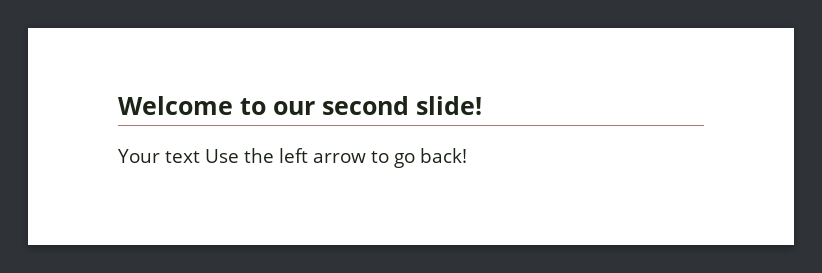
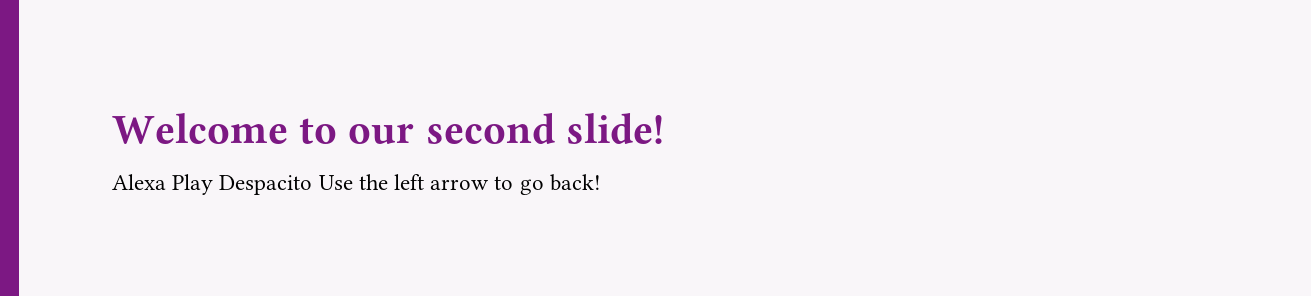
[118,149,200,163] Your text -> [112,174,313,195] Alexa Play Despacito

